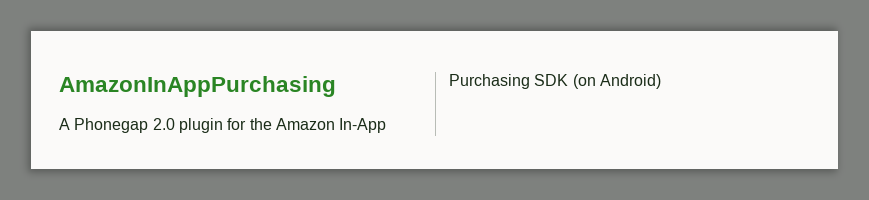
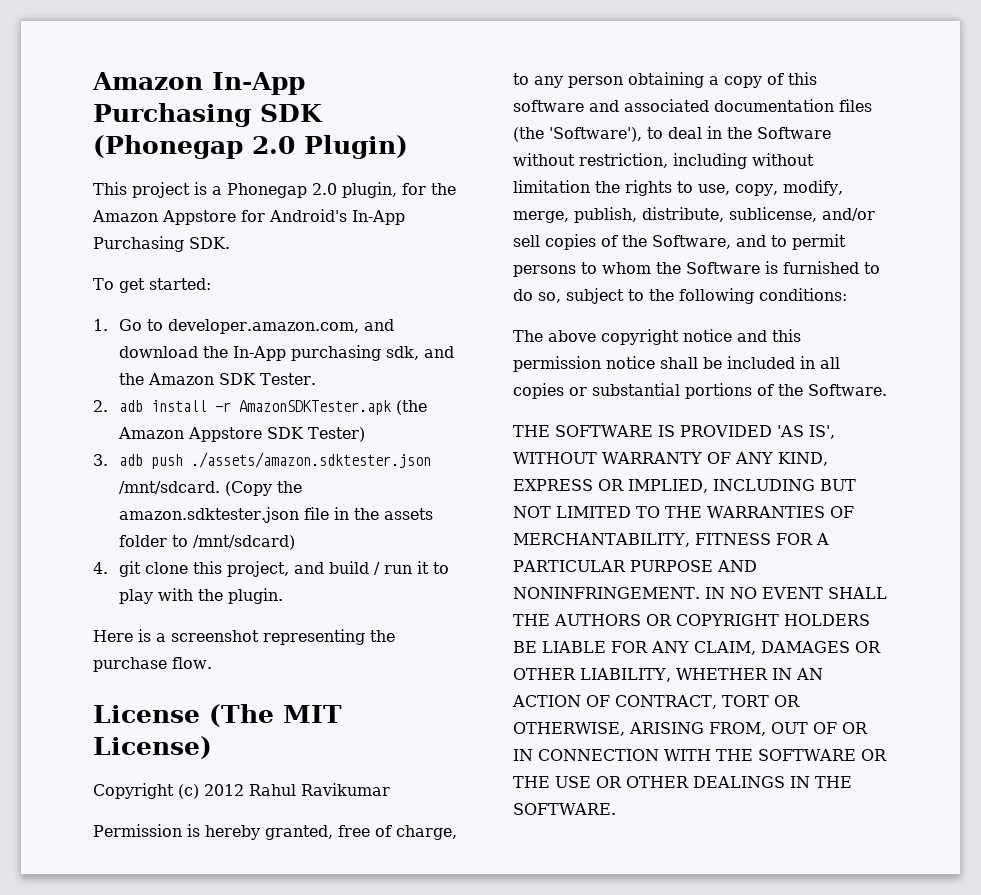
[59,76,336,97] [59,118,387,133] [449,74,661,89] AmazonInAppPurchasing // A Phonegap 2.0 plugin for the Amazon In-App Purchasing SDK (on Android) -> [92,72,305,95] [93,103,323,127] [93,135,408,159] [93,182,456,198] [92,209,405,225] [93,236,230,252] [93,278,211,293] [93,319,395,334] [119,345,455,361] [119,373,317,385] [93,400,428,415] [118,427,366,442] [93,452,432,469] [119,481,303,496] [119,507,434,523] [119,535,296,550] [93,561,450,577] [119,588,284,604] [93,629,395,645] [93,657,212,672] [93,704,342,727] [93,736,212,759] [93,783,390,799] [93,824,457,840] [513,72,817,88] [513,99,872,112] [513,126,831,142] [513,153,814,169] [513,180,843,196] [513,207,875,223] [513,234,846,250] [513,261,880,277] [513,288,847,304] [513,329,801,345] [513,356,840,372] [513,383,887,399] [513,425,835,439] [513,452,828,466] [513,479,856,493] [513,506,854,518] [513,533,829,547] [513,560,757,572] [513,587,887,599] [513,614,870,626] [513,641,881,655] [513,668,823,682] [512,695,800,709] [513,722,868,736] [513,749,887,761] [513,776,852,788] [513,803,616,815] Amazon In-App Purchasing SDK (Phonegap 2.0 Plugin) // This project is a Phonegap 2.0 plugin, for the Amazon Appstore for Android's In-App Purchasing SDK. // To get started: // 1. Go to developer.amazon.com, and download the In-App purchasing sdk, and the Amazon SDK Tester. // 2. adb install -r AmazonSDKTester.apk (the Amazon Appstore SDK Tester) // 3. adb push ./assets/amazon.sdktester.json /mnt/sdcard. (Copy the amazon.sdktester.json file in the assets folder to /mnt/sdcard) // 4. git clone this project, and build / run it to play with the plugin. // Here is a screenshot representing the purchase flow. // License (The MIT License) // Copyright (c) 2012 Rahul Ravikumar // Permission is hereby granted, free of charge, to any person obtaining a copy of this software and associated documentation files (the 'Software'), to deal in the Software without restriction, including without limitation the rights to use, copy, modify, merge, publish, distribute, sublicense, and/or sell copies of the Software, and to permit persons to whom the Software is furnished to do so, subject to the following conditions: // The above copyright notice and this permission notice shall be included in all copies or substantial portions of the Software. // THE SOFTWARE IS PROVIDED 'AS IS', WITHOUT WARRANTY OF ANY KIND, EXPRESS OR IMPLIED, INCLUDING BUT NOT LIMITED TO THE WARRANTIES OF MERCHANTABILITY, FITNESS FOR A PARTICULAR PURPOSE AND NONINFRINGEMENT. IN NO EVENT SHALL THE AUTHORS OR COPYRIGHT HOLDERS BE LIABLE FOR ANY CLAIM, DAMAGES OR OTHER LIABILITY, WHETHER IN AN ACTION OF CONTRACT, TORT OR OTHERWISE, ARISING FROM, OUT OF OR IN CONNECTION WITH THE SOFTWARE OR THE USE OR OTHER DEALINGS IN THE SOFTWARE.

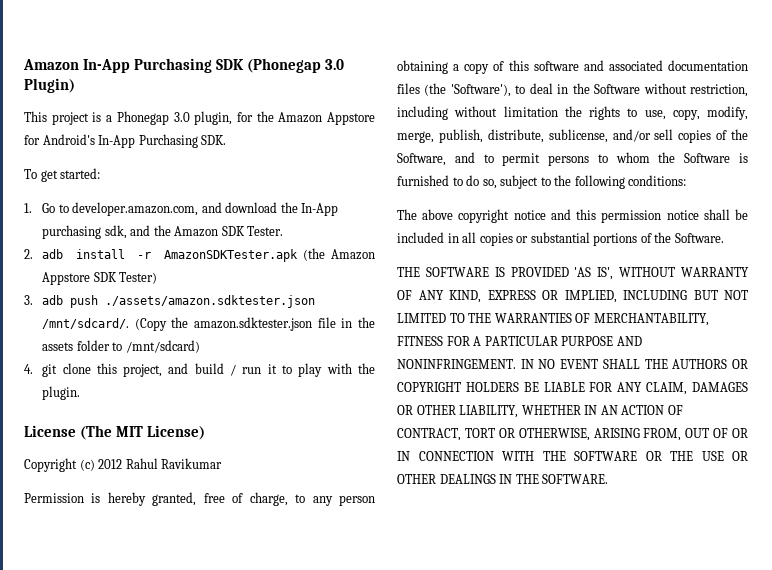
[252,136,295,154] 2.0 -> [325,59,345,70] 3.0
[312,183,337,195] 2.0 -> [173,112,190,122] 3.0
[119,481,221,494] /mnt/sdcard. -> [42,318,130,329] /mnt/sdcard/.
[93,629,395,645] [93,657,212,672] // Here is a screenshot representing the purchase flow. -> (81, 393) none

